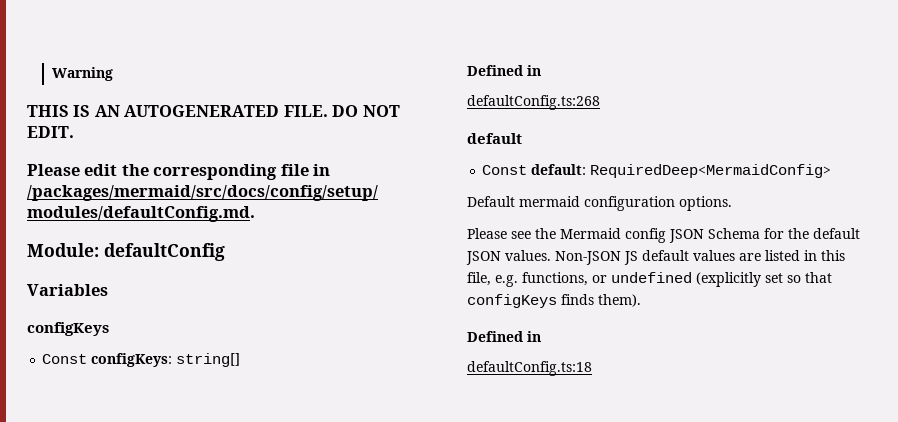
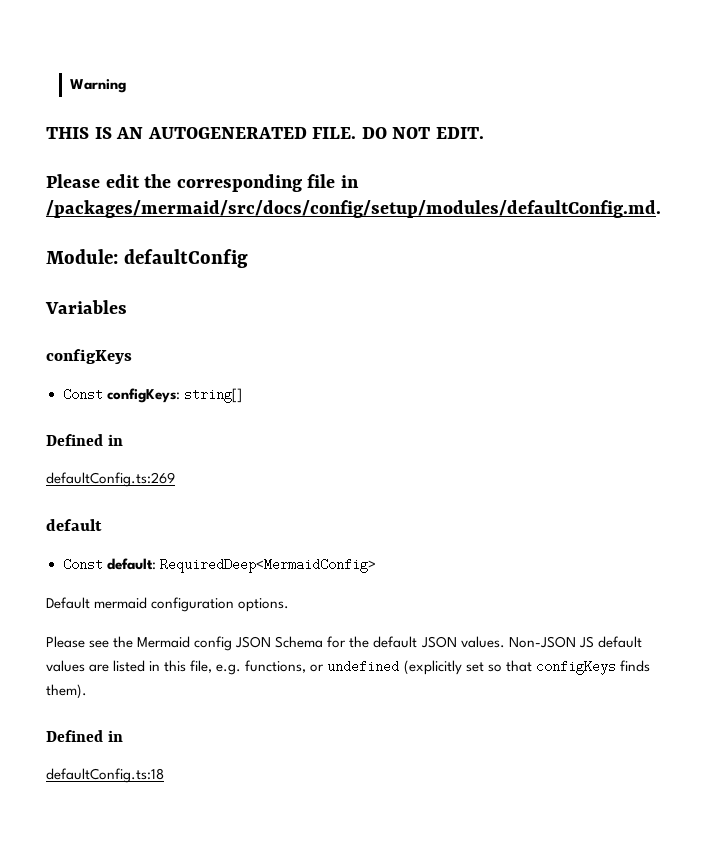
[467,95,600,110] defaultConfig.ts:268 -> [46,472,175,487] defaultConfig.ts:269

